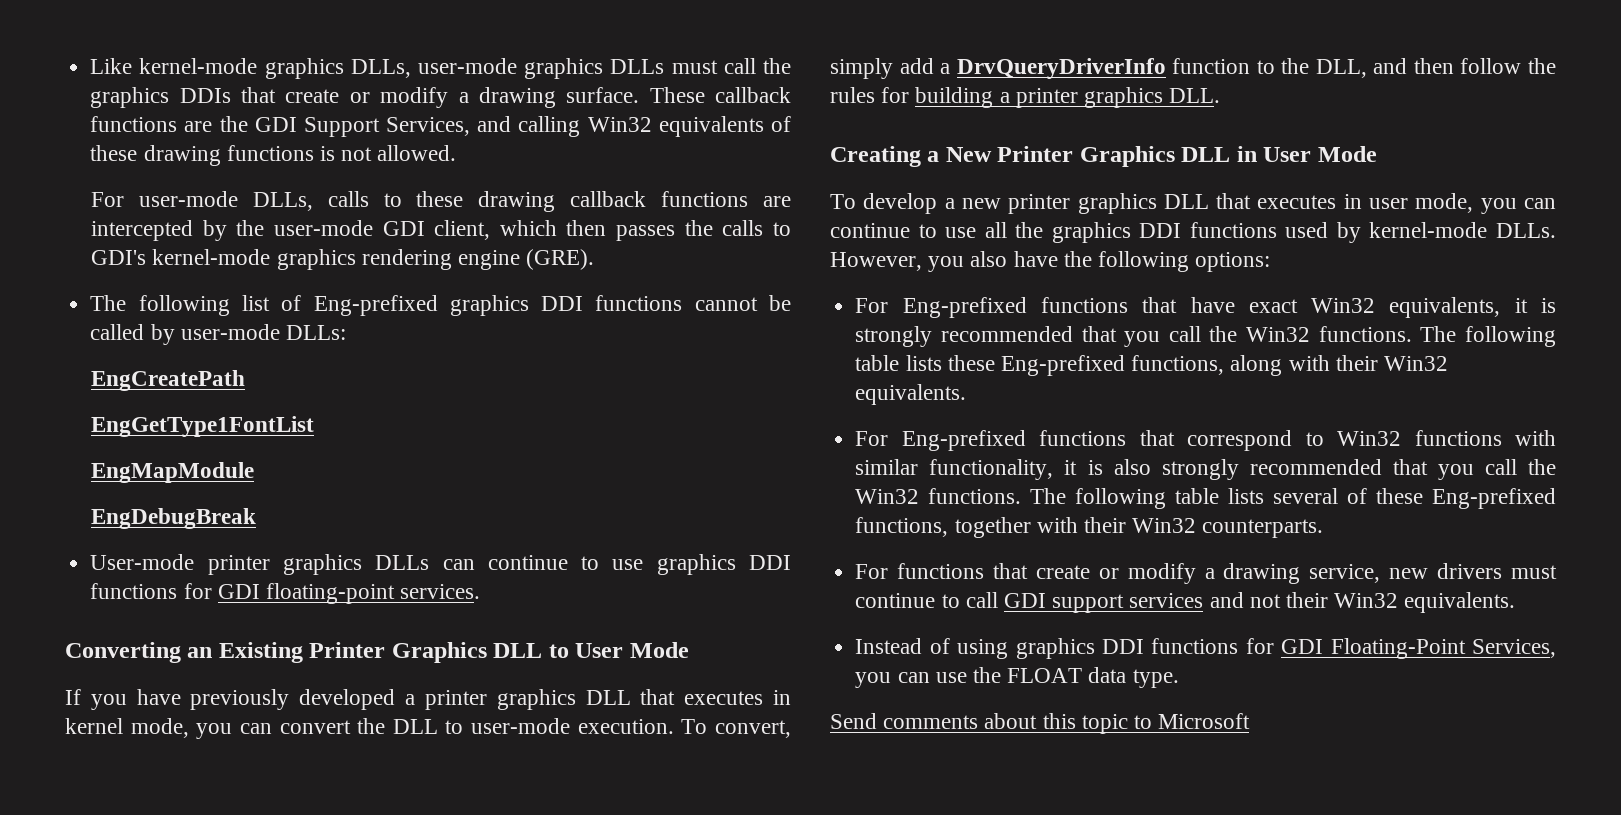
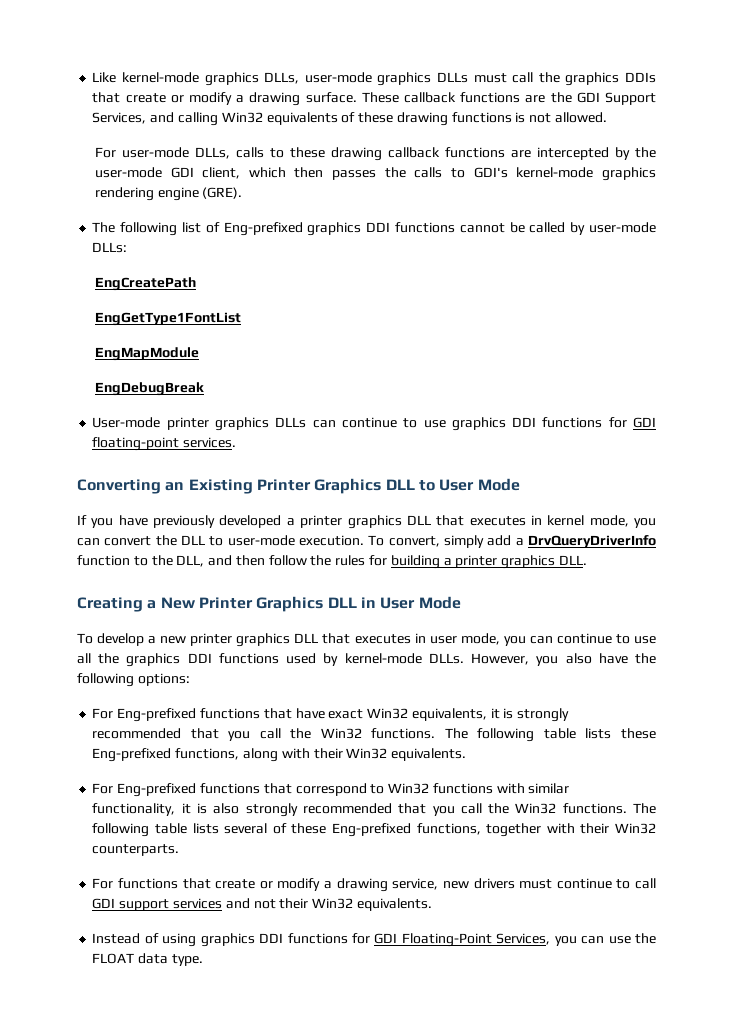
[830,713,1251,734] // Send comments about this topic to Microsoft -> (203, 960) none

